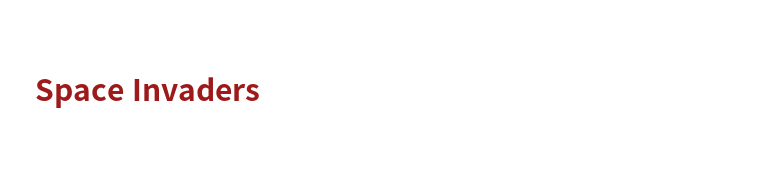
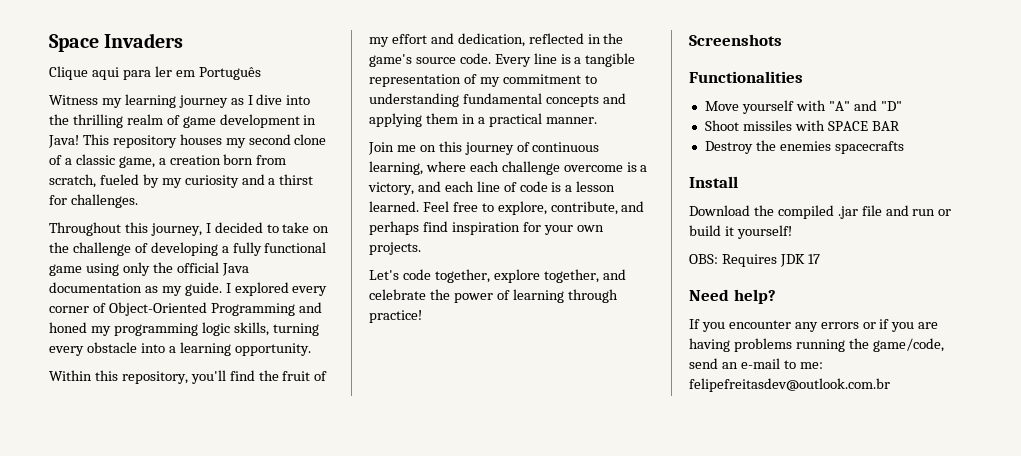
(261, 89) none -> [49,66,261,80] [49,94,311,108] [49,114,317,128] [48,134,327,148] [49,154,287,168] [49,174,314,188] [49,194,138,208] [49,222,330,236] [49,242,327,256] [49,262,249,276] [49,282,328,296] [49,302,322,316] [49,322,319,336] [49,342,311,356] [49,370,328,384] [369,33,624,47] [369,53,636,67] [369,74,597,87] [369,93,626,107] [369,113,597,127] [368,141,600,155] [369,161,648,175] [368,181,616,195] [369,201,645,215] [369,221,604,235] [369,242,421,255] [369,269,626,283] [369,289,618,303] [369,310,422,323] [689,34,782,46] [689,71,803,83] [704,100,902,114] [704,120,900,131] [704,140,904,154] [689,176,738,188] [689,205,952,219] [689,225,792,239] [689,254,820,267] [689,289,776,304] [689,319,939,332] [689,338,944,352] [689,358,823,369] [689,378,890,392] // Clique aqui para ler em Português // Witness my learning journey as I dive into the thrilling realm of game development in Java! This repository houses my second clone of a classic game, a creation born from scratch, fueled by my curiosity and a thirst for challenges. // Throughout this journey, I decided to take on the challenge of developing a fully functional game using only the official Java documentation as my guide. I explored every corner of Object-Oriented Programming and honed my programming logic skills, turning every obstacle into a learning opportunity. // Within this repository, you'll find the fruit of my effort and dedication, reflected in the game's source code. Every line is a tangible representation of my commitment to understanding fundamental concepts and applying them in a practical manner. // Join me on this journey of continuous learning, where each challenge overcome is a victory, and each line of code is a lesson learned. Feel free to explore, contribute, and perhaps find inspiration for your own projects. // Let's code together, explore together, and celebrate the power of learning through practice! // Screenshots // Functionalities // Move yourself with "A" and "D" // Shoot missiles with SPACE BAR // Destroy the enemies spacecrafts // Install // Download the compiled .jar file and run or build it yourself! // OBS: Requires JDK 17 // Need help? // If you encounter any errors or if you are having problems running the game/code, send an e-mail to me: felipefreitasdev@outlook.com.br

